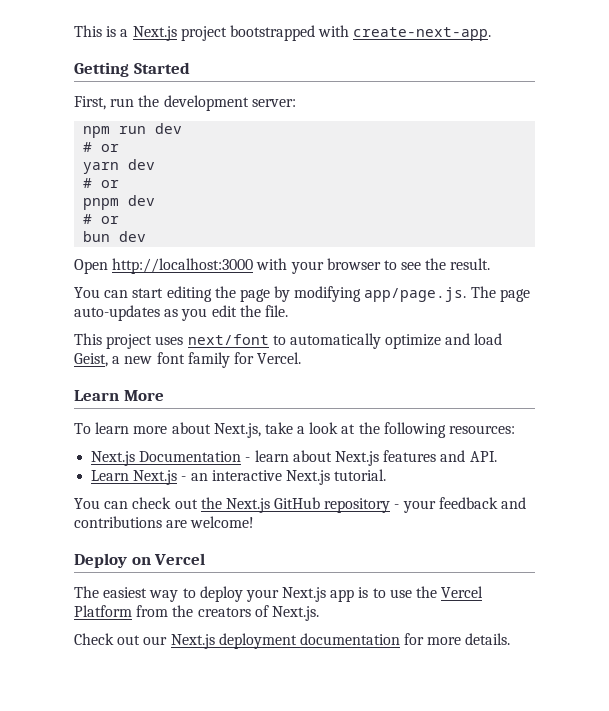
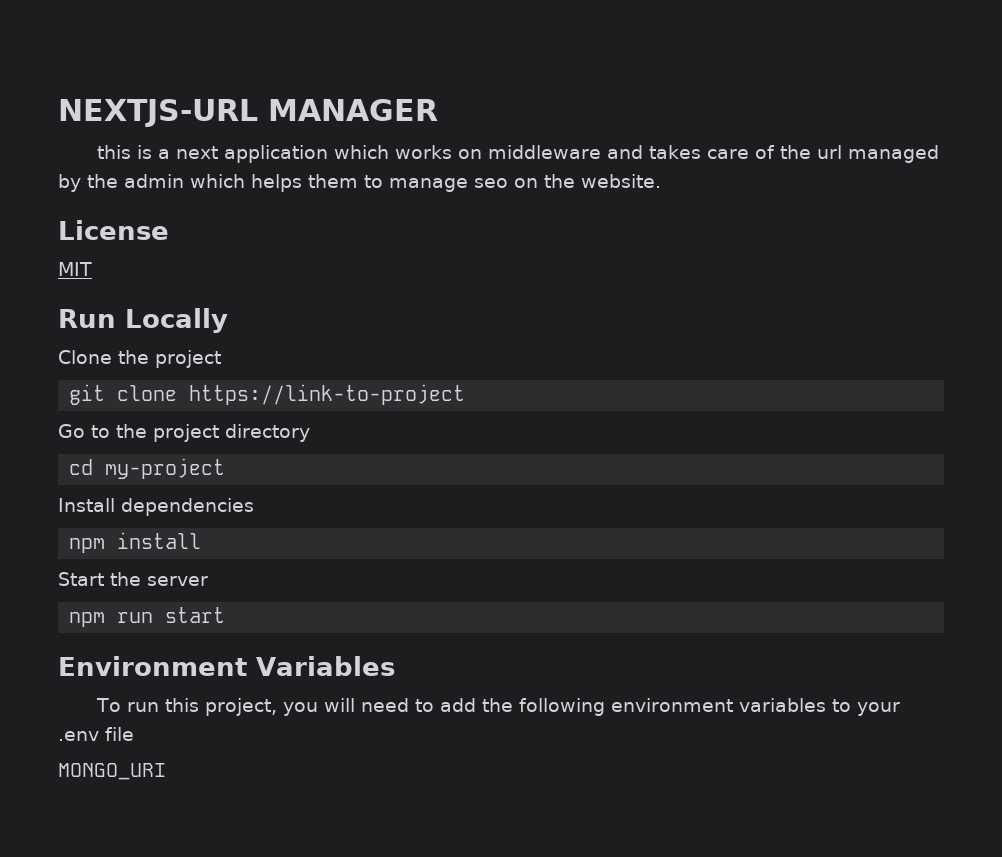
[74,25,492,41] [74,62,190,77] [74,95,296,111] [83,123,183,138] [83,142,120,152] [83,159,156,174] [83,178,120,188] [83,195,156,210] [83,214,120,224] [83,231,147,242] [74,258,491,274] [74,286,530,302] [74,305,288,321] [74,333,503,349] [74,352,302,368] [74,390,164,401] [74,422,516,438] [91,450,497,466] [91,469,387,485] [74,497,527,513] [74,516,255,528] [74,553,206,568] [74,586,484,602] [74,605,319,621] [74,633,511,649] This is a Next.js project bootstrapped with create-next-app. // Getting Started // First, run the development server: // npm run dev // # or // yarn dev // # or // pnpm dev // # or // bun dev // Open http://localhost:3000 with your browser to see the result. // You can start editing the page by modifying app/page.js. The page auto-updates as you edit the file. // This project uses next/font to automatically optimize and load Geist, a new font family for Vercel. // Learn More // To learn more about Next.js, take a look at the following resources: // Next.js Documentation - learn about Next.js features and API. // Learn Next.js - an interactive Next.js tutorial. // You can check out the Next.js GitHub repository - your feedback and contributions are welcome! // Deploy on Vercel // The easiest way to deploy your Next.js app is to use the Vercel Platform from the creators of Next.js. // Check out our Next.js deployment documentation for more details. -> [58,99,438,127] [96,145,939,163] [58,174,661,192] [58,220,169,240] [58,262,92,276] [58,308,228,333] [58,350,221,368] [69,384,466,405] [58,424,310,442] [69,458,226,479] [58,498,254,516] [69,532,202,553] [58,572,208,586] [69,607,226,627] [58,656,395,676] [95,698,900,716] [58,727,134,741] [58,763,166,780] NEXTJS-URL MANAGER // this is a next application which works on middleware and takes care of the url managed by the admin which helps them to manage seo on the website. // License // MIT // Run Locally // Clone the project // git clone https://link-to-project // Go to the project directory // cd my-project // Install dependencies // npm install // Start the server // npm run start // Environment Variables // To run this project, you will need to add the following environment variables to your .env file // MONGO_URI

